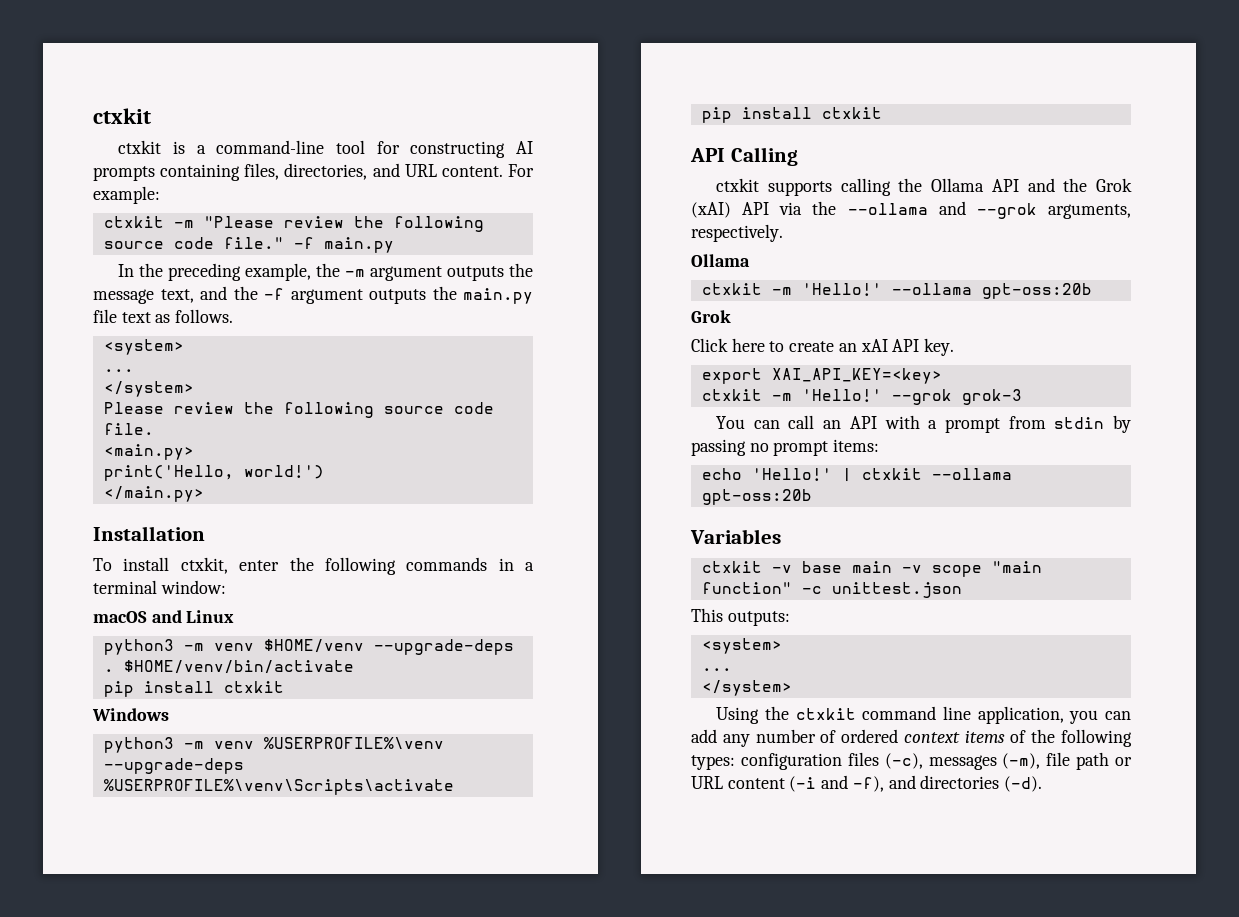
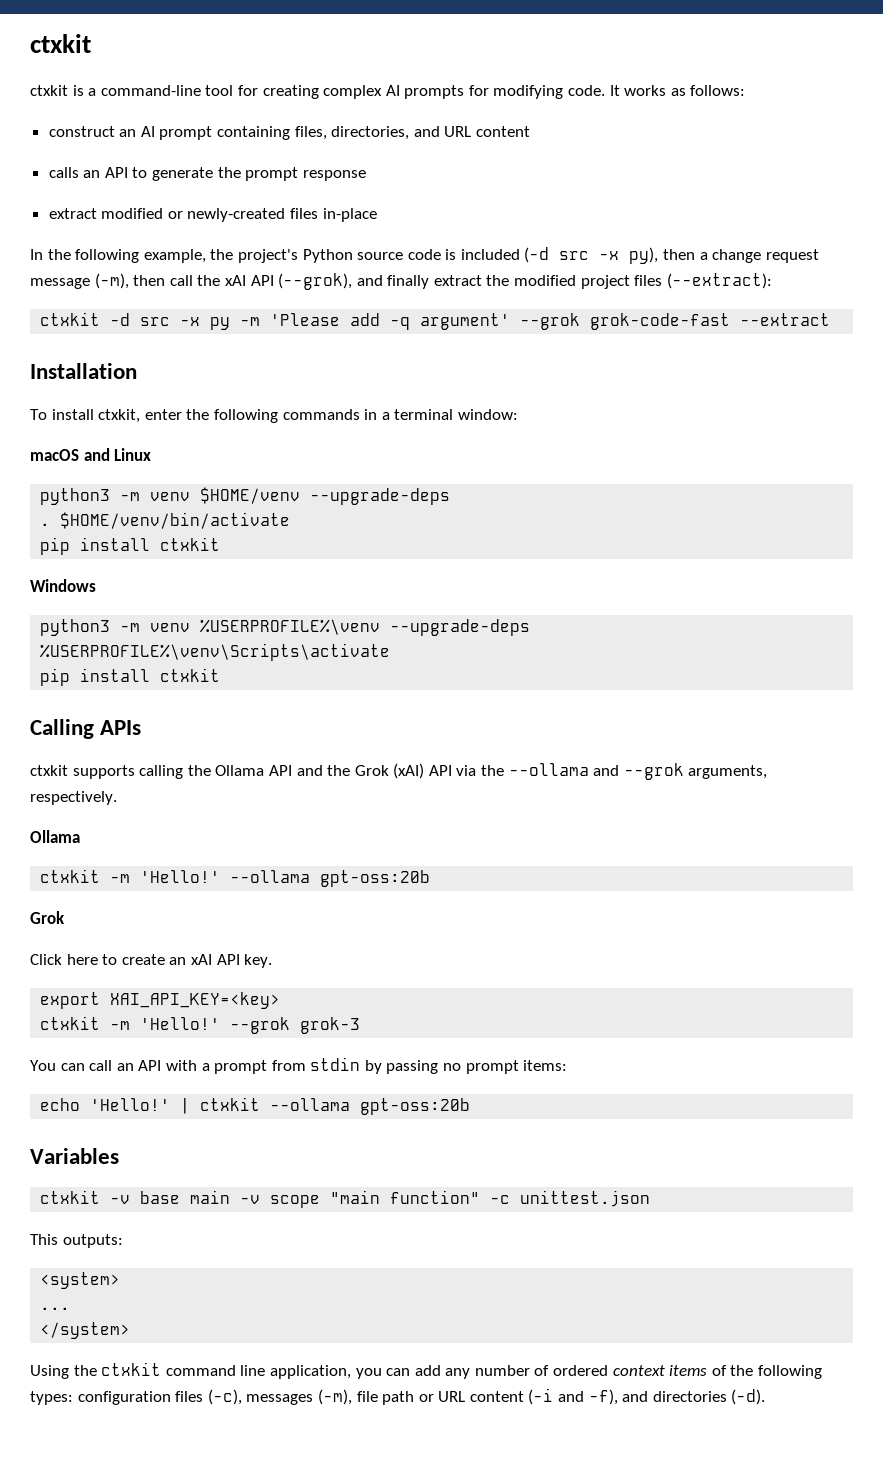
[410,141,533,158] [93,166,155,181] constructing AI prompts -> [262,85,746,99] [48,126,213,140] creating complex AI prompts for modifying code. It works as follows: // construct an AI prompt
[441,164,535,177] [93,186,160,204] [103,216,484,232] [103,237,394,253] content. For example: // ctxkit -m "Please review the following source code file." -f main.py -> [476,126,531,137] [48,167,366,181] [48,208,377,222] content // calls an API to generate the prompt response // extract modified or newly-created files in-place
[168,263,242,281] preceding -> [75,249,140,263] following
[345,263,533,281] [93,286,533,304] [93,309,234,323] [103,339,184,355] [103,369,134,372] [103,381,194,397] [103,402,494,418] [103,423,154,435] [103,444,194,460] [103,465,324,481] [103,486,204,502] -m argument outputs the message text, and the -f argument outputs the main.py file text as follows. // <system> // ... // </system> // Please review the following source code file. // <main.py> // print('Hello, world!') // </main.py> -> [237,247,819,264] [30,273,772,290] [40,312,831,330] project's Python source code is included (-d src -x py), then a change request message (-m), then call the xAI API (--grok), and finally extract the modified project files (--extract): // ctxkit -d src -x py -m 'Please add -q argument' --grok grok-code-fast --extract
[690,148,725,162] API -> (221, 675) none
(798, 156) none -> [100,720,142,735] APIs

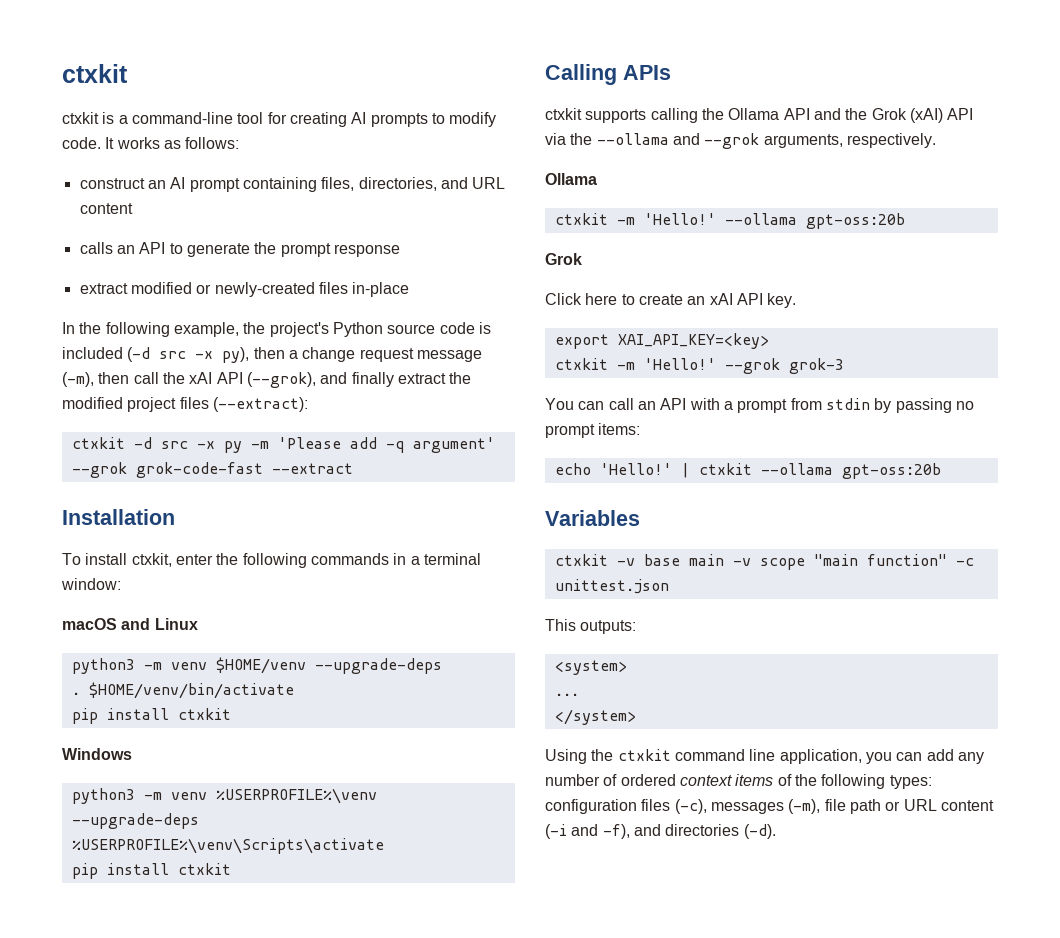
[323,85,383,99] complex -> (347, 119) none
[468,85,564,99] for modifying -> [431,112,497,127] to modify

